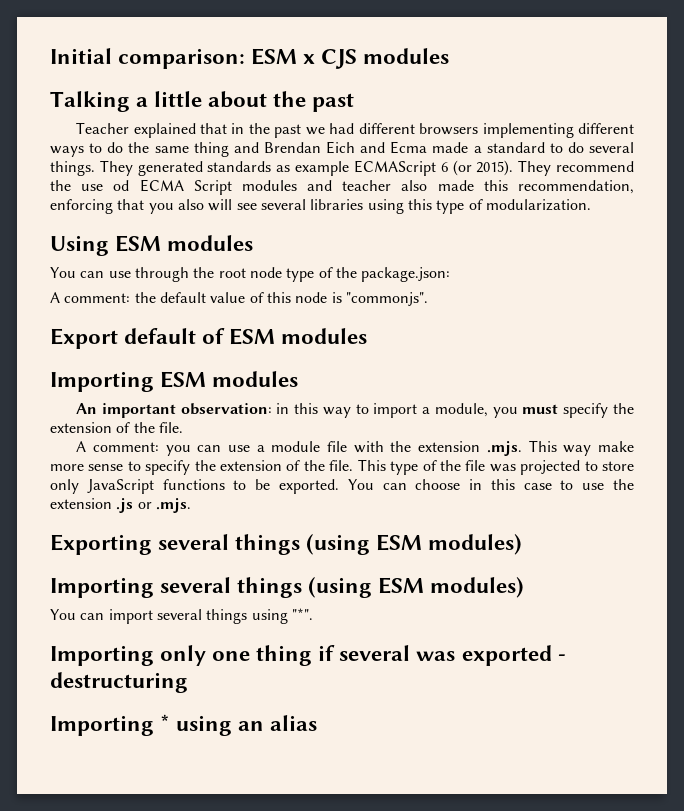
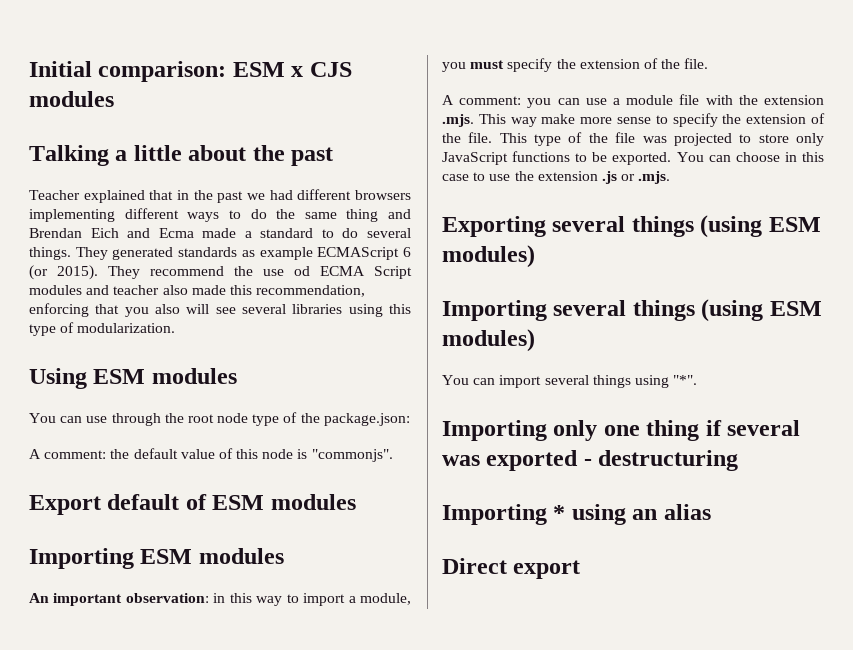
(318, 723) none -> [442,558,581,579] // Direct export

